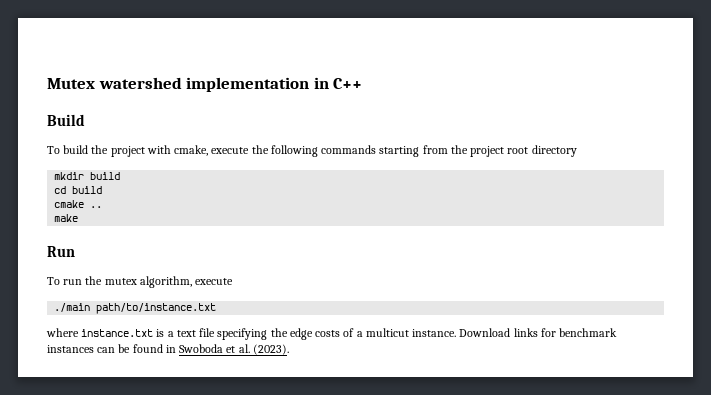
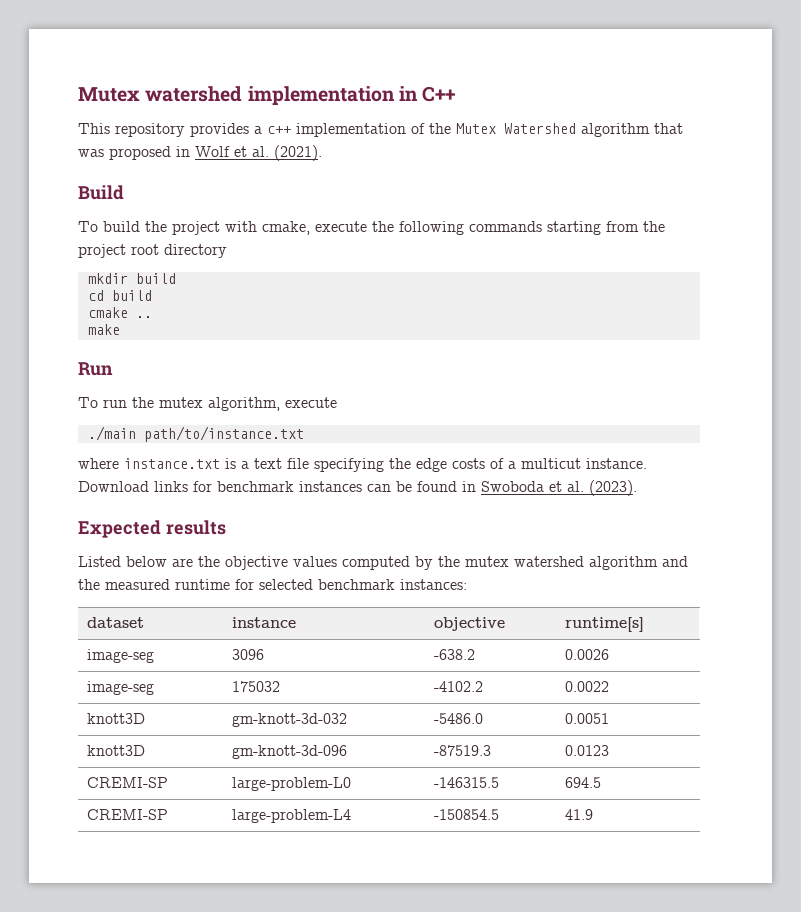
(363, 83) none -> [78,123,683,137] [78,145,322,161] // This repository provides a c++ implementation of the Mutex Watershed algorithm that was proposed in Wolf et al. (2021).
(289, 349) none -> [78,520,226,538] [78,556,688,570] [78,579,467,590] [86,617,144,628] [231,617,296,628] [433,617,505,631] [564,617,644,632] [86,649,154,663] [231,649,264,660] [433,649,475,660] [564,649,609,660] [86,681,154,695] [231,681,280,692] [433,681,483,692] [564,681,609,692] [86,713,145,724] [231,713,347,727] [433,713,483,724] [564,713,609,724] [86,745,145,756] [231,745,347,759] [433,745,491,756] [564,745,609,756] [86,777,168,788] [231,777,351,791] [433,777,499,788] [564,777,601,788] [86,809,168,820] [231,809,351,823] [433,809,499,820] [564,809,593,820] // Expected results // Listed below are the objective values computed by the mutex watershed algorithm and the measured runtime for selected benchmark instances: // dataset | instance | objective | runtime[s] // image-seg | 3096 | -638.2 | 0.0026 // image-seg | 175032 | -4102.2 | 0.0022 // knott3D | gm-knott-3d-032 | -5486.0 | 0.0051 // knott3D | gm-knott-3d-096 | -87519.3 | 0.0123 // CREMI-SP | large-problem-L0 | -146315.5 | 694.5 // CREMI-SP | large-problem-L4 | -150854.5 | 41.9

